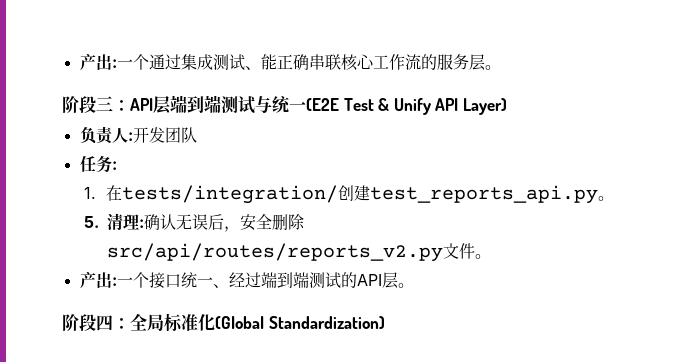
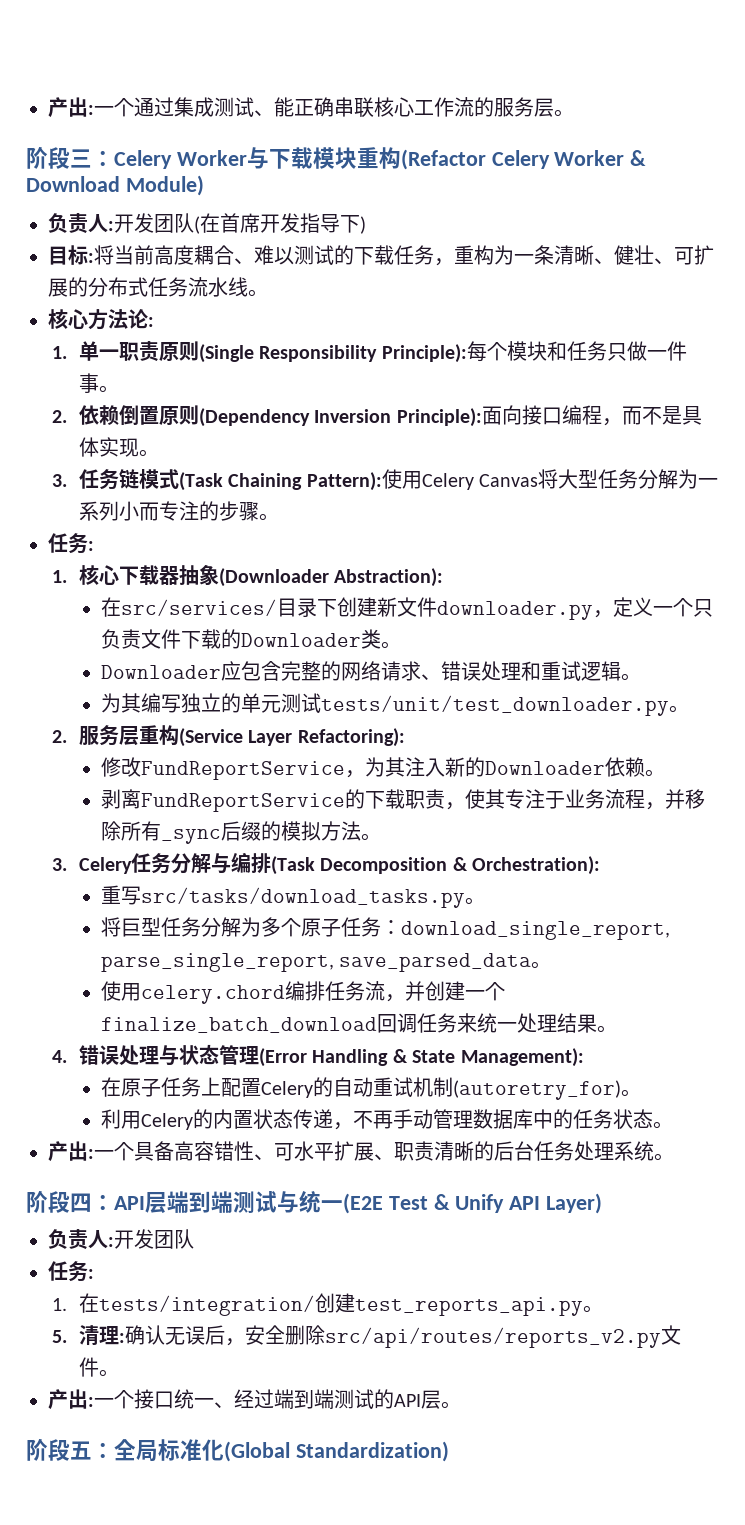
(130, 105) none -> [114,147,647,170] [26,175,204,196] [48,213,366,234] [48,245,714,266] [48,277,268,297] [48,309,154,330] [52,341,687,363] [78,373,119,393] [52,405,702,427] [78,437,159,457] [52,469,719,491] [78,501,279,521] [48,533,94,554] [52,564,444,587] [100,597,713,620] [100,629,401,649] [100,661,641,681] [100,693,689,716] [52,725,405,747] [100,757,665,780] [100,789,705,812] [100,821,381,844] [52,852,601,875] [100,885,485,908] [100,917,670,940] [100,953,552,972] [100,981,505,1004] [100,1013,617,1033] [52,1044,584,1067] [100,1077,641,1100] [100,1109,673,1130] [48,1141,674,1162] [26,1190,114,1213] Celery Worker与下载模块重构(Refactor Celery Worker & Download Module) // 负责人:开发团队(在首席开发指导下) // 目标:将当前高度耦合、难以测试的下载任务，重构为一条清晰、健壮、可扩展的分布式任务流水线。 // 核心方法论: // 1.单一职责原则(Single Responsibility Principle):每个模块和任务只做一件事。 // 2.依赖倒置原则(Dependency Inversion Principle):面向接口编程，而不是具体实现。 // 3.任务链模式(Task Chaining Pattern):使用Celery Canvas将大型任务分解为一系列小而专注的步骤。 // 任务: // 1.核心下载器抽象(Downloader Abstraction): // 在src/services/目录下创建新文件downloader.py，定义一个只负责文件下载的Downloader类。 // Downloader应包含完整的网络请求、错误处理和重试逻辑。 // 为其编写独立的单元测试tests/unit/test_downloader.py。 // 2.服务层重构(Service Layer Refactoring): // 修改FundReportService，为其注入新的Downloader依赖。 // 剥离FundReportService的下载职责，使其专注于业务流程，并移除所有_sync后缀的模拟方法。 // 3. Celery任务分解与编排(Task Decomposition & Orchestration): // 重写src/tasks/download_tasks.py。 // 将巨型任务分解为多个原子任务：download_single_report, parse_single_report, save_parsed_data。 // 使用celery.chord编排任务流，并创建一个finalize_batch_download回调任务来统一处理结果。 // 4.错误处理与状态管理(Error Handling & State Management): // 在原子任务上配置Celery的自动重试机制(autoretry_for)。 // 利用Celery的内置状态传递，不再手动管理数据库中的任务状态。 // 产出:一个具备高容错性、可水平扩展、职责清晰的后台任务处理系统。 // 阶段四：
[96,315,113,331] 四 -> [70,1441,92,1460] 五

